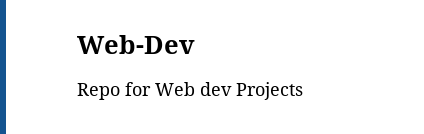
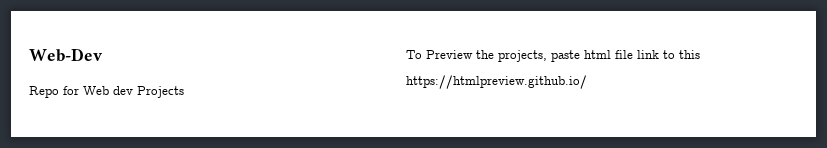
(303, 91) none -> [406,50,700,62] [406,75,587,89] // To Preview the projects, paste html file link to this // https://htmlpreview.github.io/

